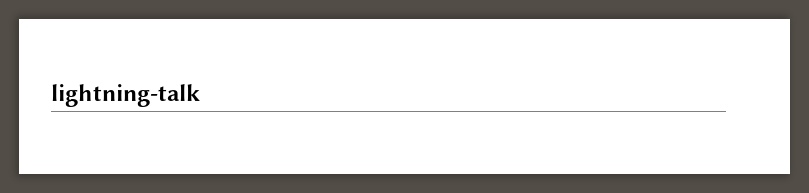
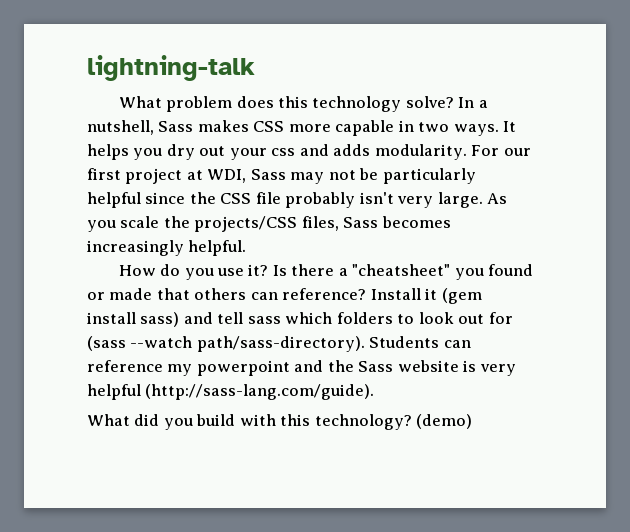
(200, 95) none -> [118,96,488,112] [87,120,517,136] [87,144,531,160] [87,168,476,184] [87,192,508,208] [87,216,451,232] [87,240,247,256] [118,264,534,280] [87,288,482,304] [87,312,513,327] [87,336,471,352] [87,360,516,376] [87,384,375,400] [87,414,473,430] // What problem does this technology solve? In a nutshell, Sass makes CSS more capable in two ways. It helps you dry out your css and adds modularity. For our first project at WDI, Sass may not be particularly helpful since the CSS file probably isn't very large. As you scale the projects/CSS files, Sass becomes increasingly helpful. // How do you use it? Is there a "cheatsheet" you found or made that others can reference? Install it (gem install sass) and tell sass which folders to look out for (sass --watch path/sass-directory). Students can reference my powerpoint and the Sass website is very helpful (http://sass-lang.com/guide). // What did you build with this technology? (demo)

